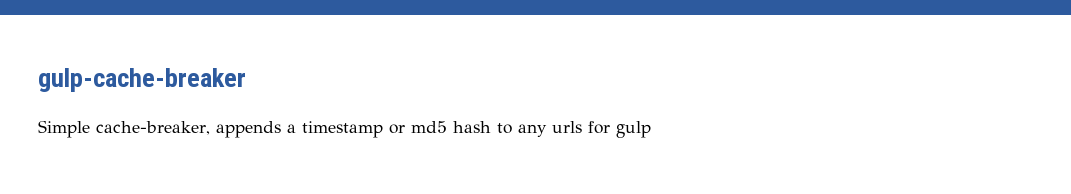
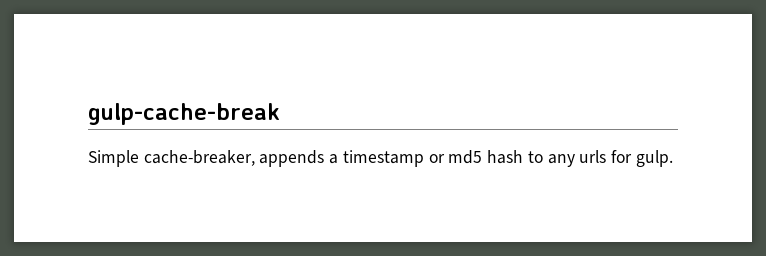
[38,68,246,92] gulp-cache-breaker -> [88,103,280,125] gulp-cache-break
[616,121,651,138] gulp -> [635,150,673,167] gulp.

